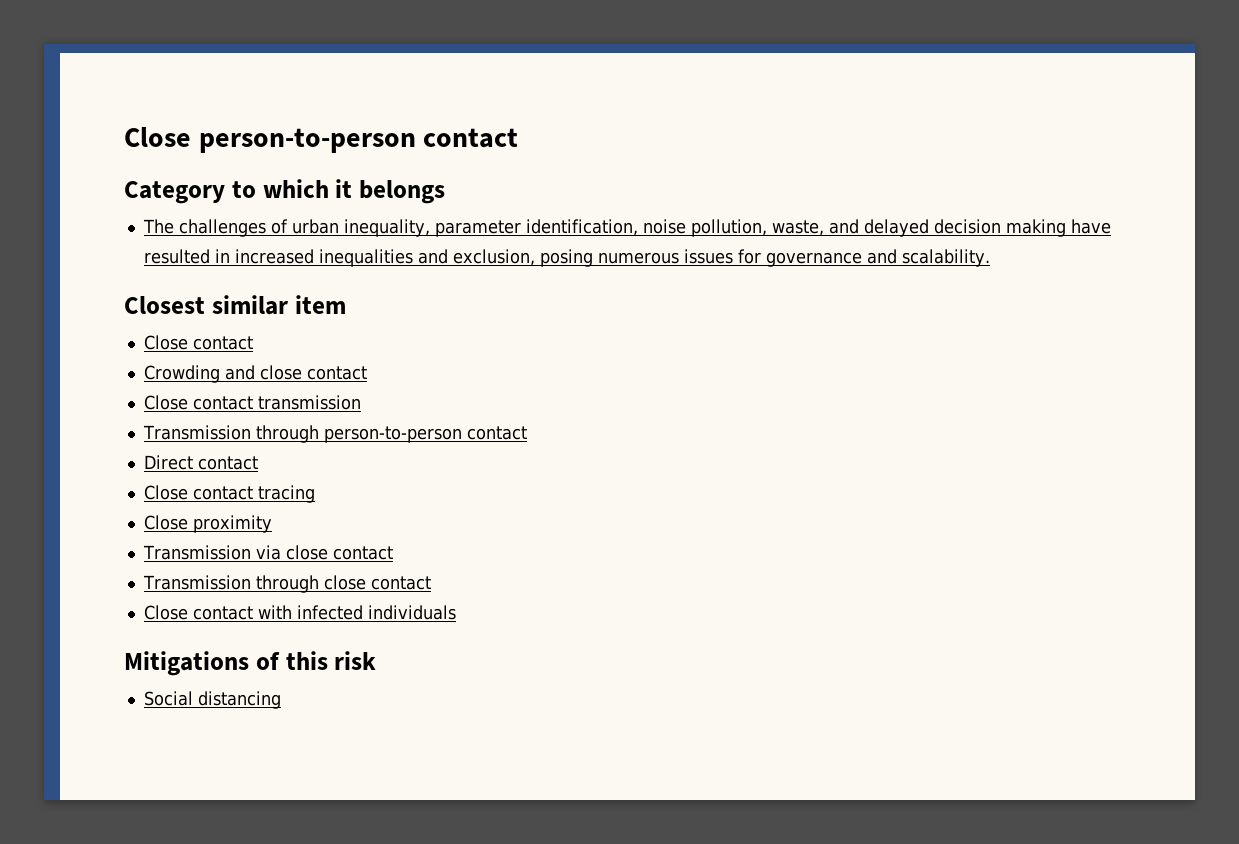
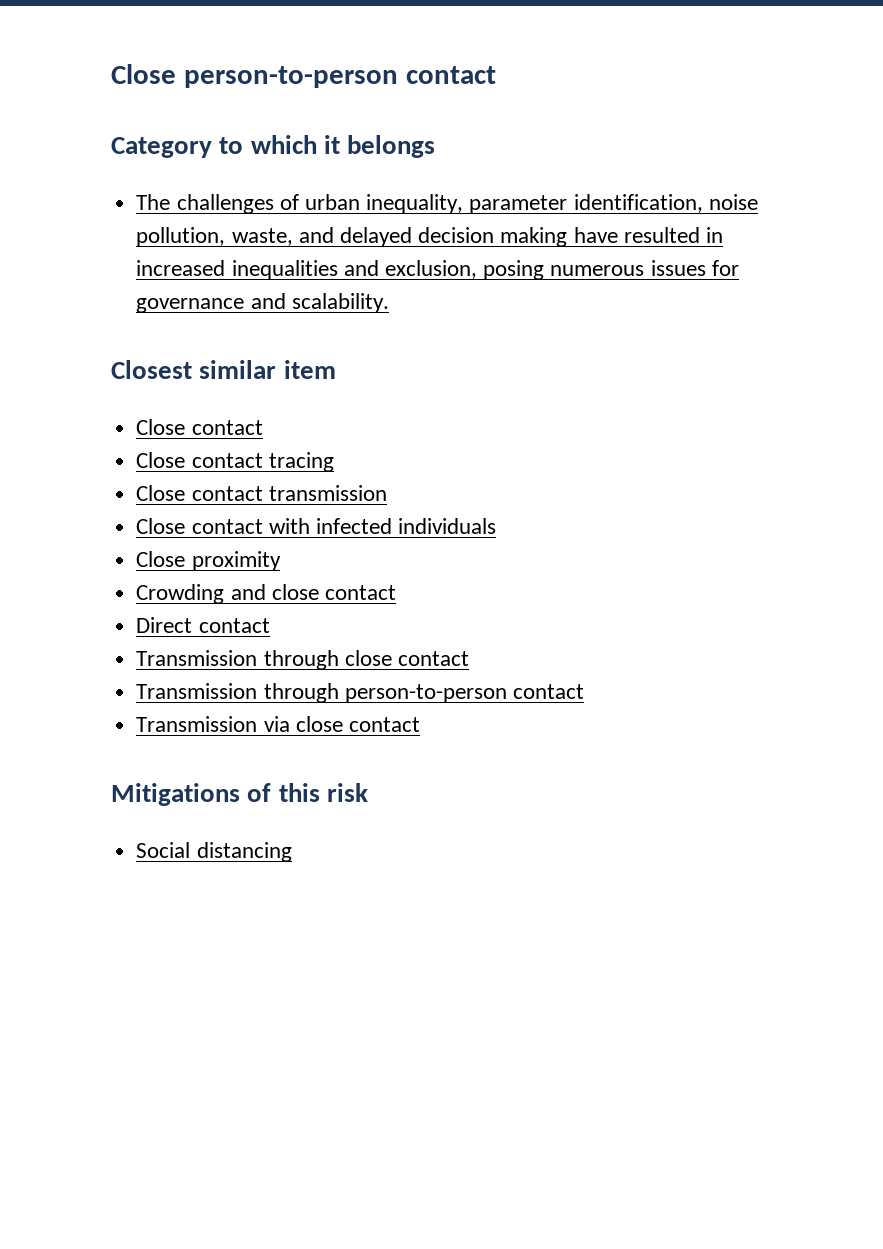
[143,365,367,383] [143,395,361,410] [142,425,527,443] [143,455,258,470] [143,485,315,503] [143,515,272,533] [142,545,393,560] [142,575,431,593] [143,605,456,620] Crowding and close contact // Close contact transmission // Transmission through person-to-person contact // Direct contact // Close contact tracing // Close proximity // Transmission via close contact // Transmission through close contact // Close contact with infected individuals -> [136,452,334,472] [136,485,387,501] [136,518,497,534] [136,551,281,571] [136,584,396,604] [136,617,270,633] [136,650,469,670] [136,683,584,703] [136,716,420,732] Close contact tracing // Close contact transmission // Close contact with infected individuals // Close proximity // Crowding and close contact // Direct contact // Transmission through close contact // Transmission through person-to-person contact // Transmission via close contact

